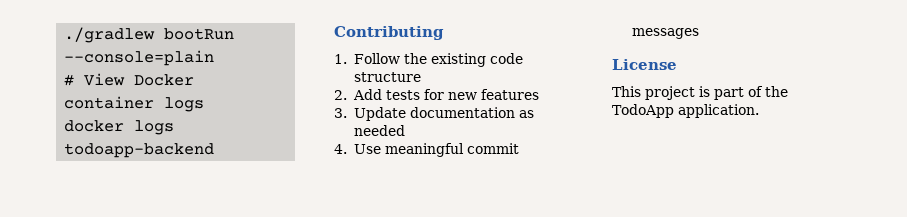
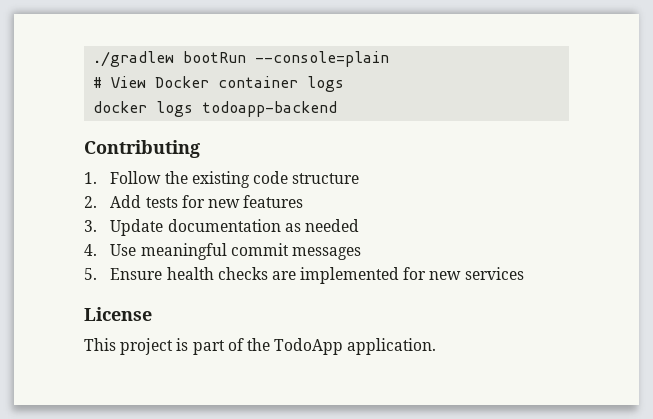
(699, 33) none -> [84,267,524,284] // 5. Ensure health checks are implemented for new services

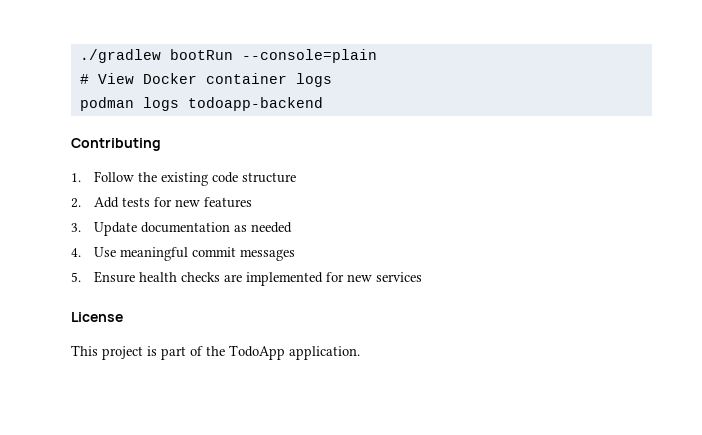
[93,101,148,113] docker -> [79,97,134,111] podman

